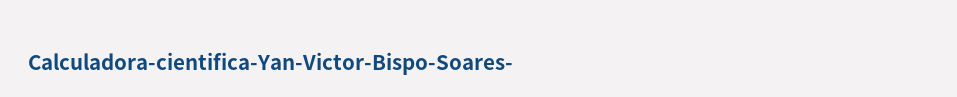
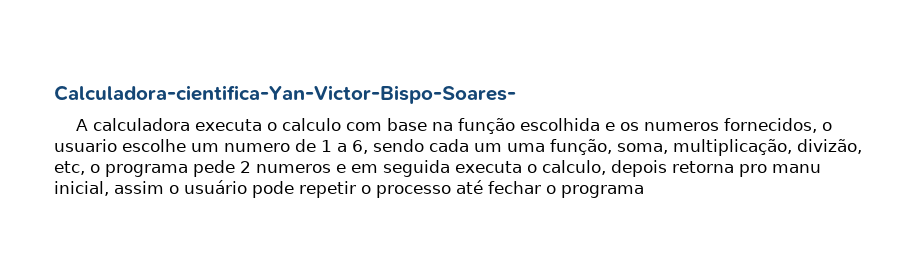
(513, 63) none -> [75,118,832,134] [54,139,862,156] [54,160,821,177] [54,180,644,198] // A calculadora executa o calculo com base na função escolhida e os numeros fornecidos, o usuario escolhe um numero de 1 a 6, sendo cada um uma função, soma, multiplicação, divizão, etc, o programa pede 2 numeros e em seguida executa o calculo, depois retorna pro manu inicial, assim o usuário pode repetir o processo até fechar o programa

